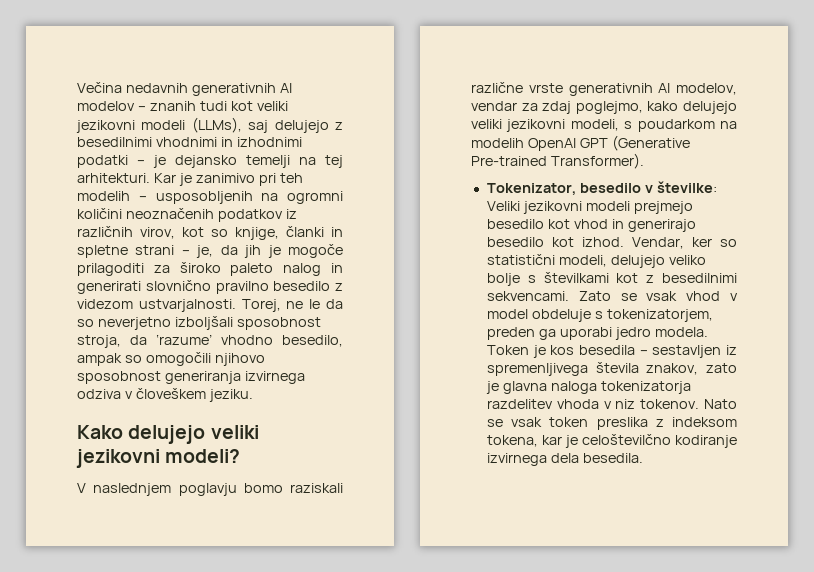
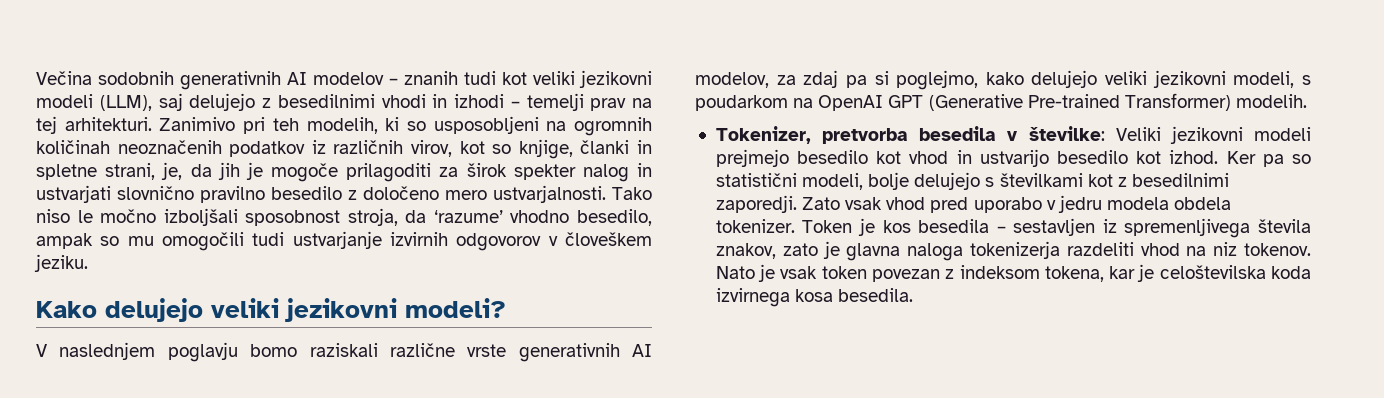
[125,83,188,93] nedavnih -> [98,71,174,85] sodobnih
[191,117,242,133] (LLMs), -> [99,95,152,111] (LLM),
[155,137,302,147] [77,155,343,168] [77,173,303,186] [77,191,343,204] [77,208,122,219] vhodnimi in izhodnimi podatki – je dejansko temelji na tej arhitekturi. Kar je zanimivo pri teh modelih – usposobljenih na ogromni količini -> [381,93,652,111] [36,116,652,136] [36,140,110,154] vhodi in izhodi – temelji prav na tej arhitekturi. Zanimivo pri teh modelih, ki so usposobljeni na ogromnih količinah
[135,245,190,255] strani – -> [105,163,156,180] strani,
[179,262,274,276] široko paleto -> [466,163,576,180] širok spekter
[77,281,141,294] generirati -> [36,185,111,203] ustvarjati
[77,299,344,312] [77,317,171,330] videzom ustvarjalnosti. Torej, ne le da so neverjetno -> [363,185,652,203] [36,209,157,223] določeno mero ustvarjalnosti. Tako niso le močno
[145,352,265,366] [77,371,305,384] [77,389,121,399] omogočili njihovo sposobnost generiranja izvirnega odziva -> [127,231,542,251] mu omogočili tudi ustvarjanje izvirnih odgovorov
[471,101,517,111] vendar -> (769, 80) none
(572, 107) none -> [845,71,889,88] pa si
[471,138,524,148] modelih -> (814, 103) none
[550,153,644,169] [486,183,641,195] Transformer). // Tokenizator, besedilo -> [1124,93,1307,111] [715,126,997,144] Transformer) modelih. // Tokenizer, pretvorba besedila
[627,219,696,232] generirajo -> [979,149,1049,167] ustvarijo
[631,237,712,249] Vendar, ker -> [1226,151,1284,167] Ker pa
[610,255,706,268] [486,273,520,286] delujejo veliko bolje -> [868,172,981,190] bolje delujejo
[486,291,738,301] [486,309,713,322] [486,327,708,340] sekvencami. Zato se vsak vhod v model obdeluje s tokenizatorjem, preden ga uporabi jedro modela. -> [715,195,1232,213] [715,219,795,233] zaporedji. Zato vsak vhod pred uporabo v jedru modela obdela tokenizer.
[600,381,691,394] [486,399,612,409] tokenizatorja razdelitev vhoda v -> [969,241,1207,259] tokenizerja razdeliti vhod na
[486,419,503,427] se -> [758,264,776,282] je
[596,417,648,430] preslika -> [872,269,941,282] povezan
[581,434,737,448] [486,453,579,466] celoštevilčno kodiranje izvirnega dela -> [1159,265,1312,279] [715,288,834,307] celoštevilska koda izvirnega kosa

